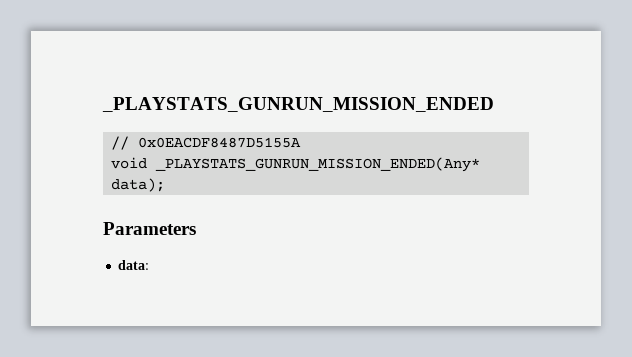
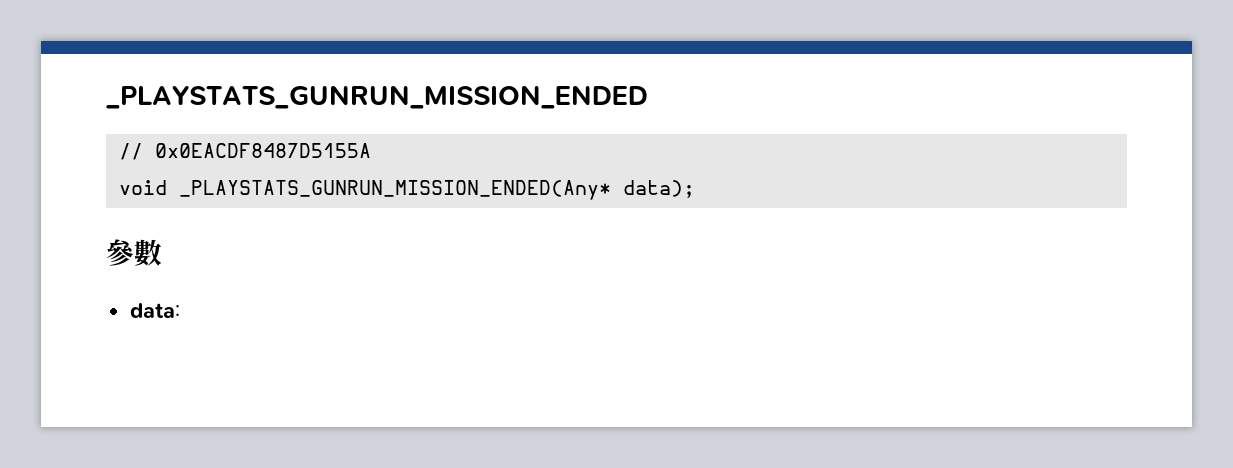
[103,222,196,235] Parameters -> [106,239,162,266] 參數

